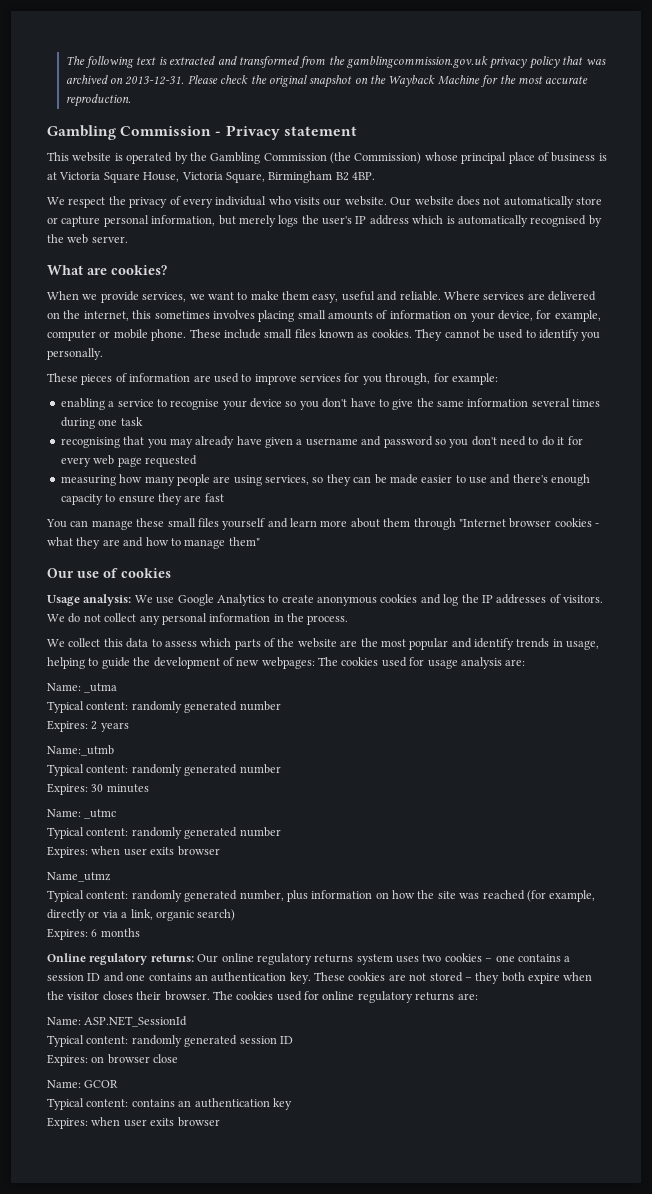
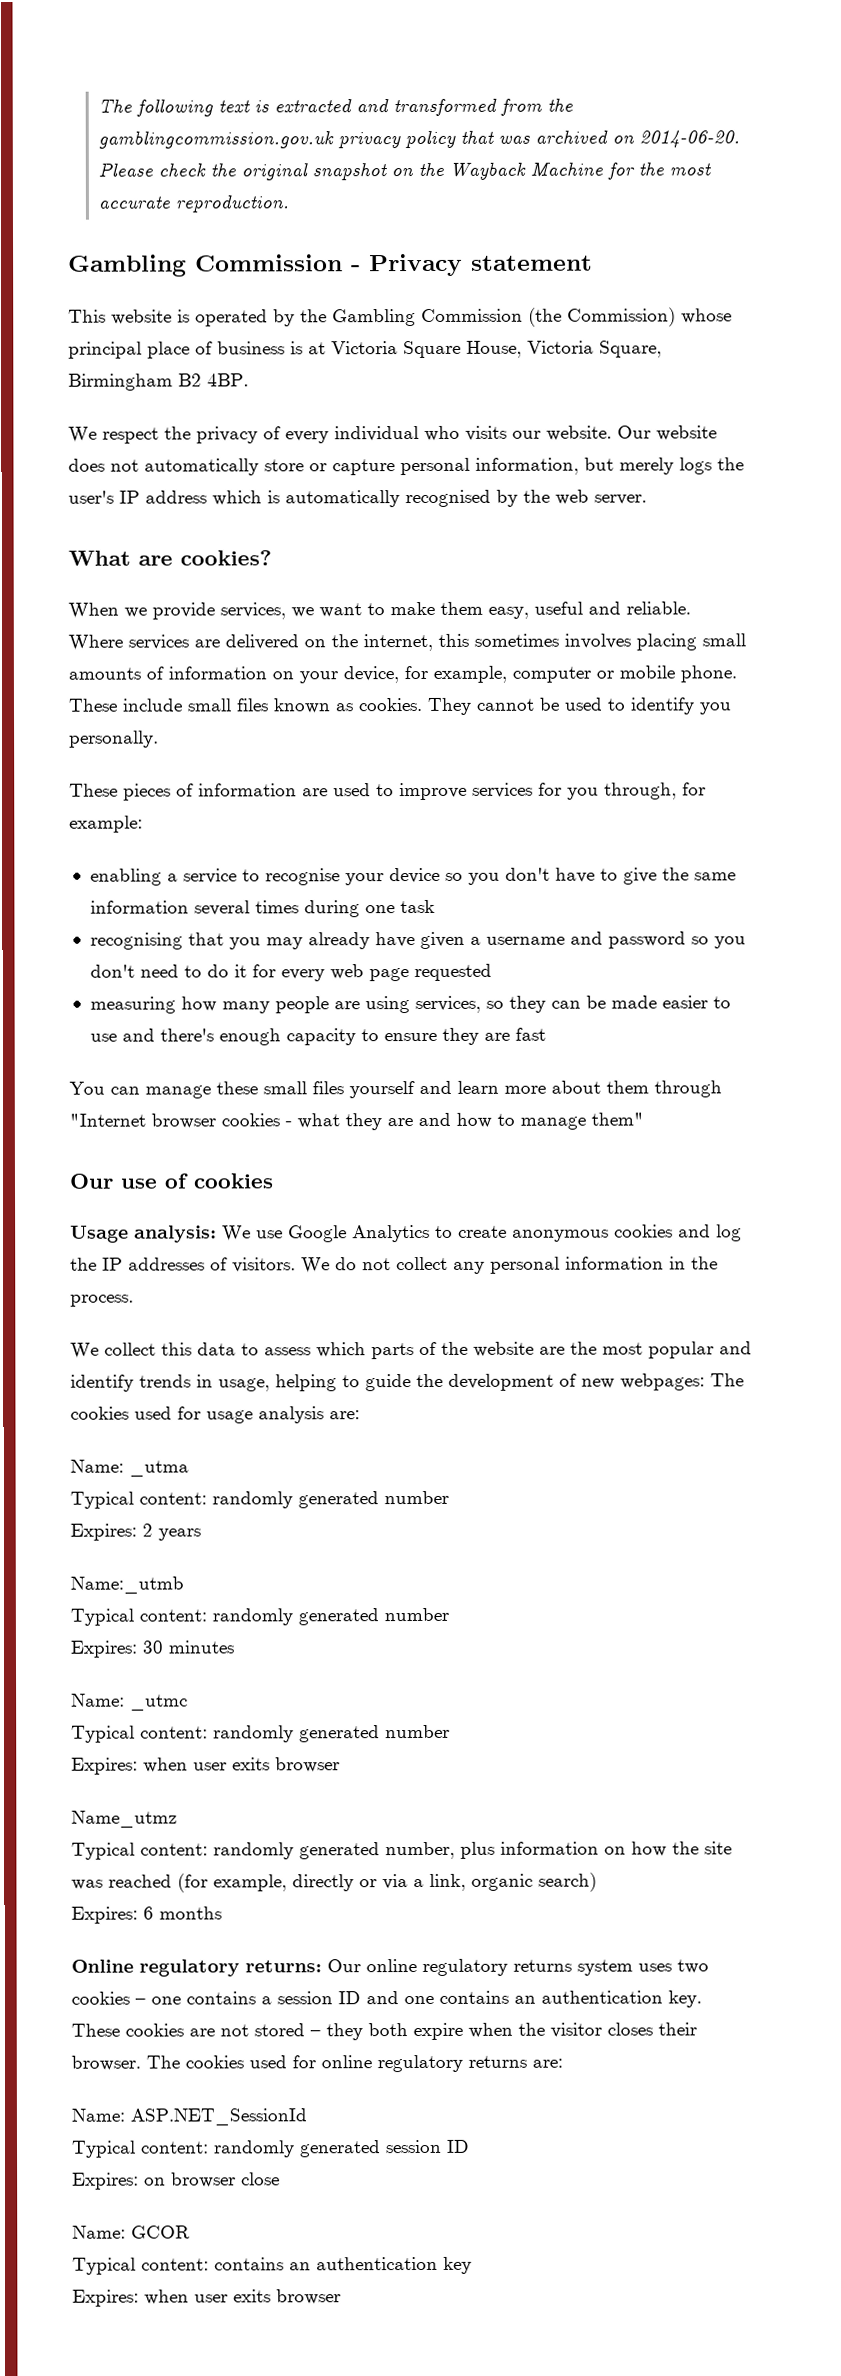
[125,76,185,85] 2013-12-31. -> [639,130,741,148] 2014-06-20.

